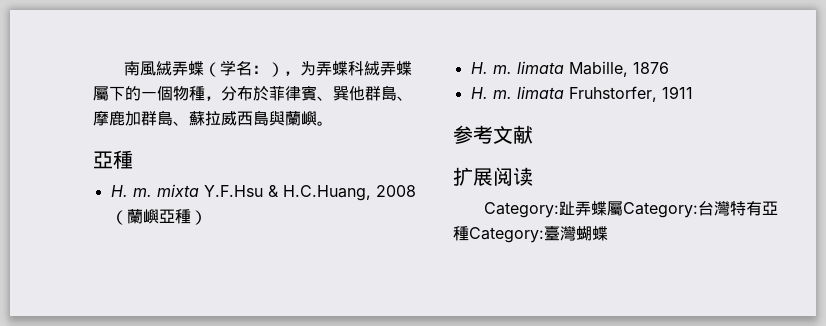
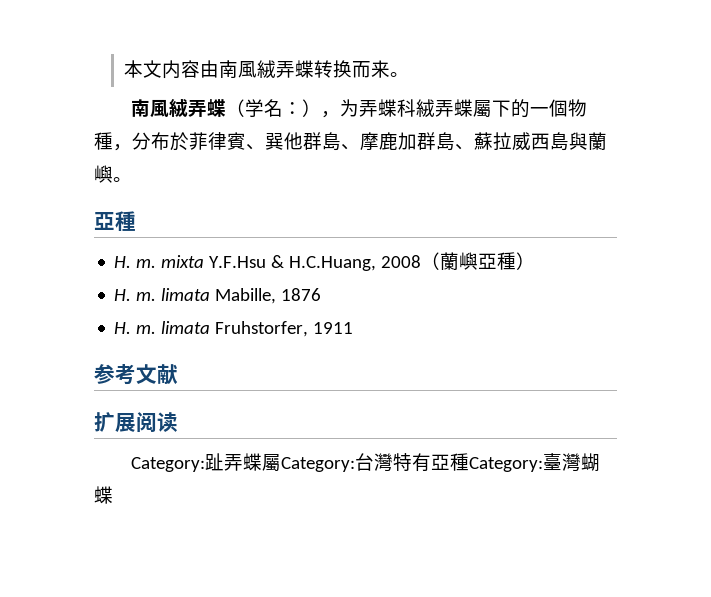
(123, 68) none -> [123,60,409,79] 本文内容由南風絨弄蝶转换而来。 //

